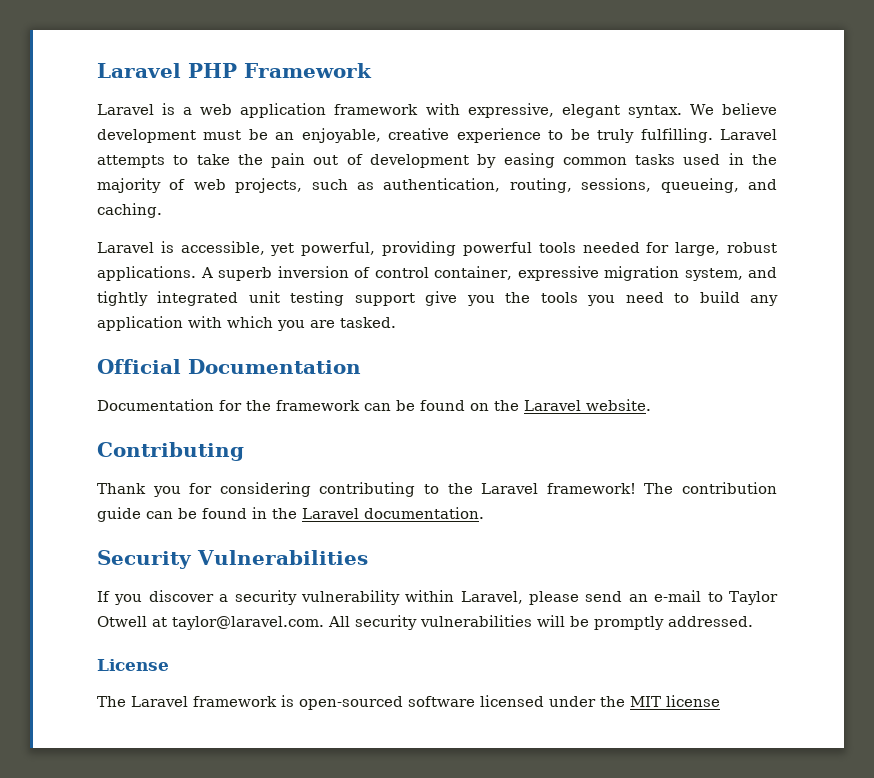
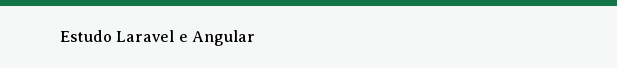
[97,63,372,78] [97,103,777,118] [97,128,777,143] [97,153,778,168] [97,178,777,193] [97,203,162,218] [97,241,778,256] [97,266,777,281] [97,291,778,306] [97,316,396,331] [97,359,361,374] [97,399,651,411] [97,442,244,461] [97,482,778,497] [97,507,484,522] [97,550,368,569] [97,590,779,605] [97,615,753,630] [97,659,169,671] [97,695,720,710] Laravel PHP Framework // Laravel is a web application framework with expressive, elegant syntax. We believe development must be an enjoyable, creative experience to be truly fulfilling. Laravel attempts to take the pain out of development by easing common tasks used in the majority of web projects, such as authentication, routing, sessions, queueing, and caching. // Laravel is accessible, yet powerful, providing powerful tools needed for large, robust applications. A superb inversion of control container, expressive migration system, and tightly integrated unit testing support give you the tools you need to build any application with which you are tasked. // Official Documentation // Documentation for the framework can be found on the Laravel website. // Contributing // Thank you for considering contributing to the Laravel framework! The contribution guide can be found in the Laravel documentation. // Security Vulnerabilities // If you discover a security vulnerability within Laravel, please send an e-mail to Taylor Otwell at taylor@laravel.com. All security vulnerabilities will be promptly addressed. // License // The Laravel framework is open-sourced software licensed under the MIT license -> [60,30,255,46] Estudo Laravel e Angular

